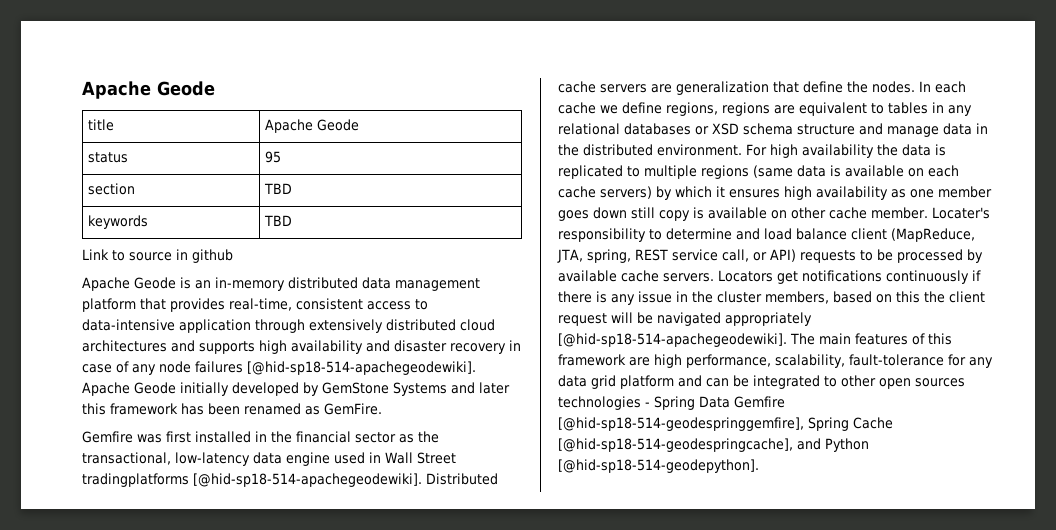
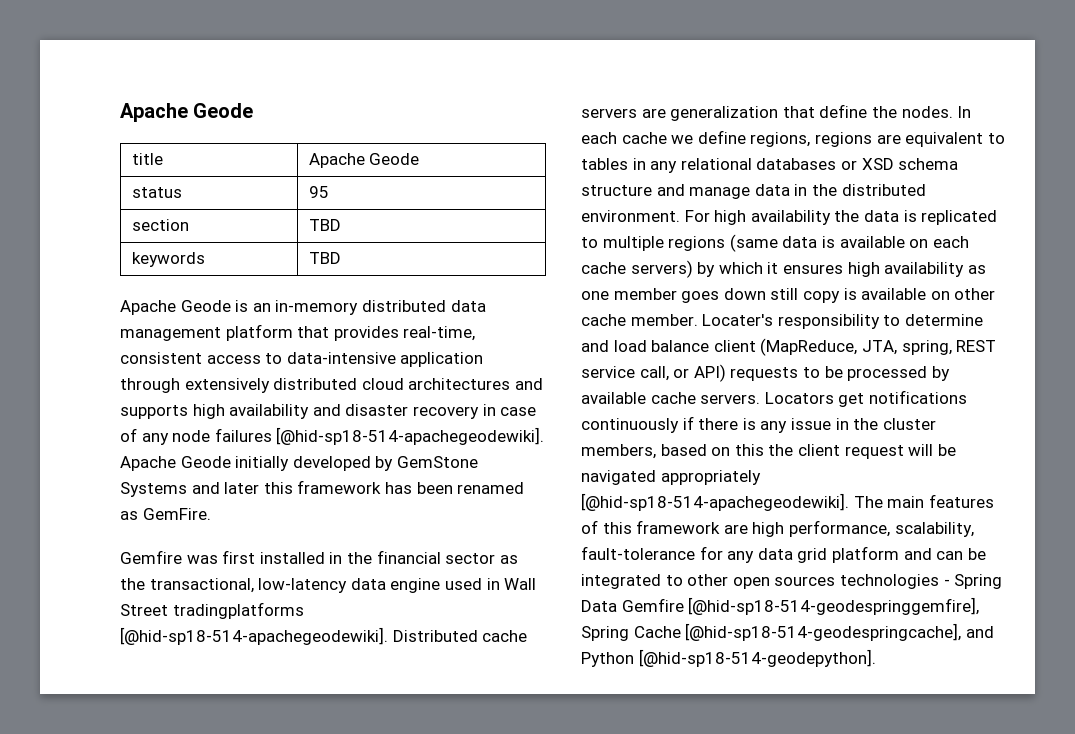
[82,249,233,263] // Link to source in github -> (341, 258) none

